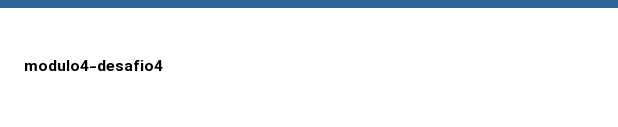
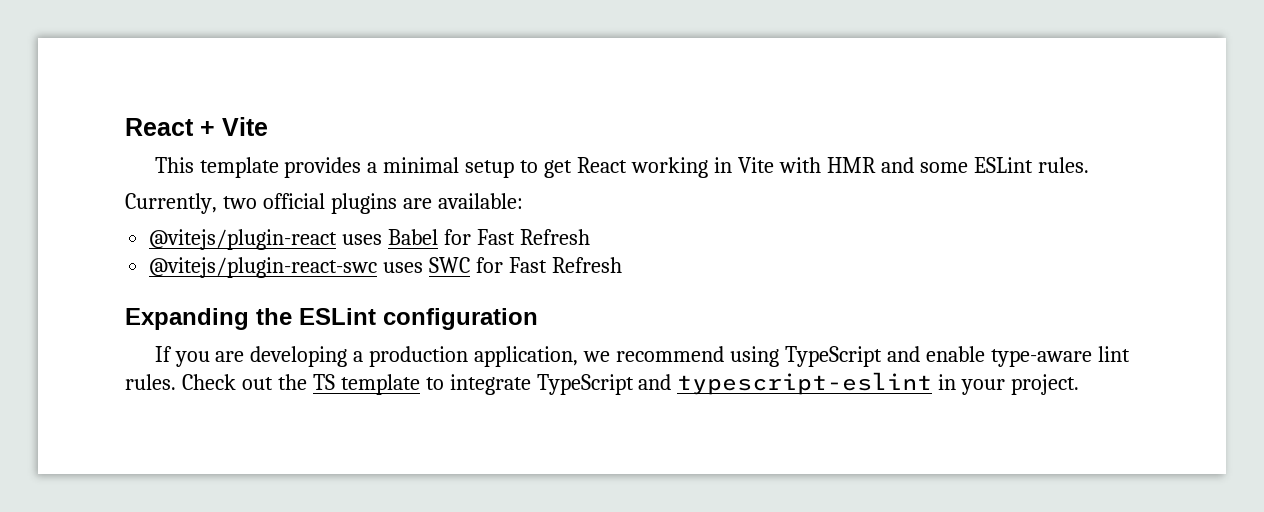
[24,60,163,71] modulo4-desafio4 -> [125,117,268,136] [154,157,1089,178] [125,193,523,214] [149,229,590,250] [149,257,622,278] [125,308,538,330] [154,346,1130,367] [125,372,1080,395] React + Vite // This template provides a minimal setup to get React working in Vite with HMR and some ESLint rules. // Currently, two official plugins are available: // @vitejs/plugin-react uses Babel for Fast Refresh // @vitejs/plugin-react-swc uses SWC for Fast Refresh // Expanding the ESLint configuration // If you are developing a production application, we recommend using TypeScript and enable type-aware lint rules. Check out the TS template to integrate TypeScript and typescript-eslint in your project.

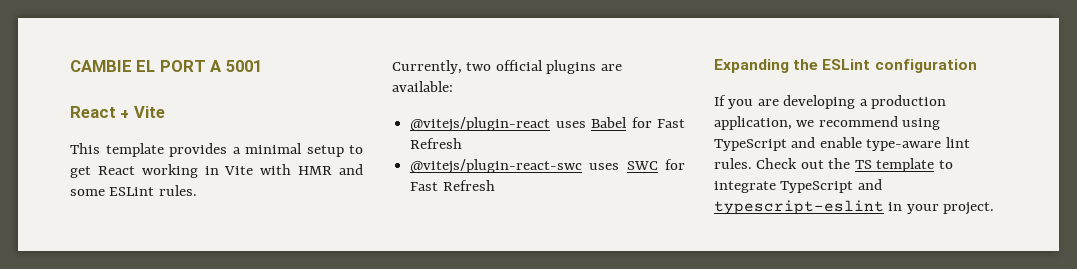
(125, 127) none -> [70,60,262,72] CAMBIE EL PORT A 5001 //

